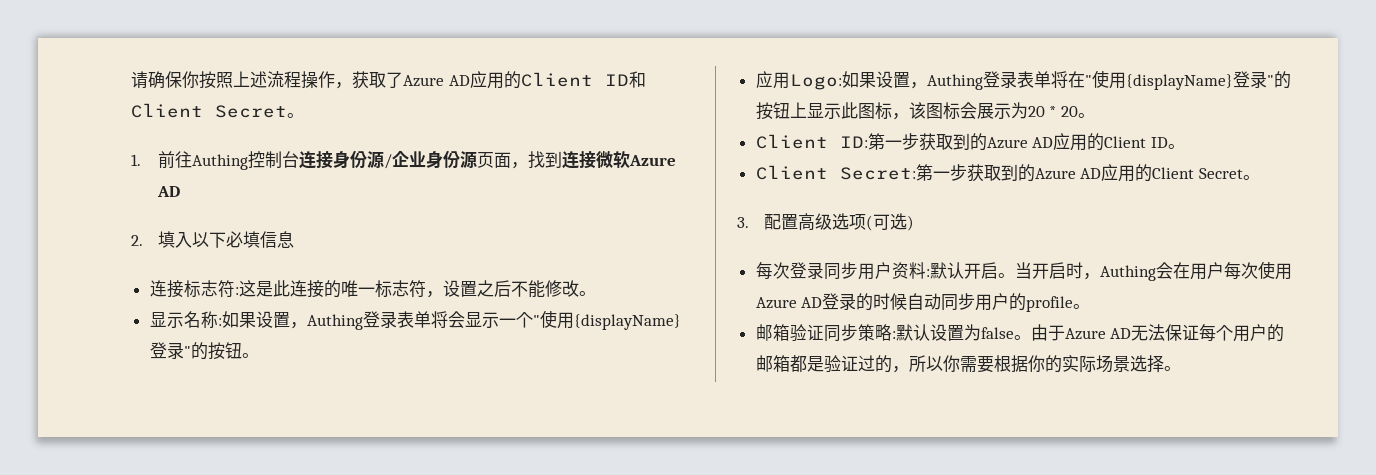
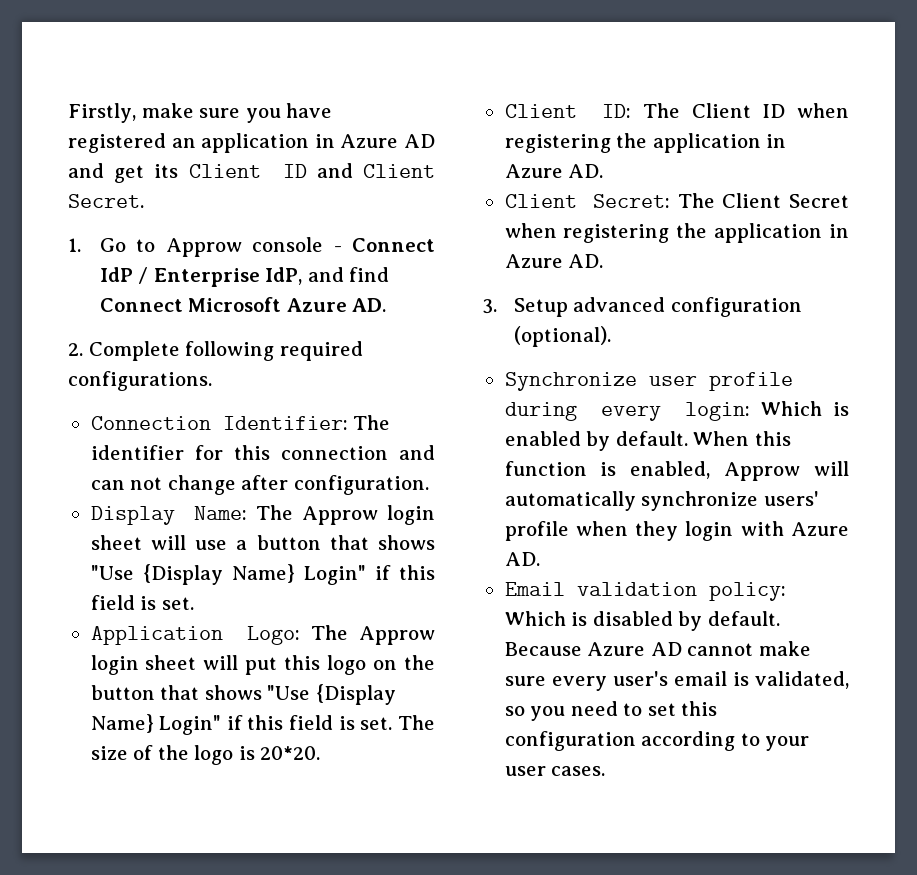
[131,71,646,89] [131,103,304,118] [131,150,676,170] [156,186,180,197] [131,231,294,248] [149,280,596,298] [149,310,681,330] [149,342,259,360] [755,70,1291,90] [755,102,1095,120] [755,133,1185,151] [755,164,1260,182] [737,213,914,231] [755,261,1292,281] [755,293,1091,312] [755,324,1285,342] [755,355,1181,373] 请确保你按照上述流程操作，获取了Azure AD应用的Client ID和Client Secret。 // 1.前往Authing控制台连接身份源/企业身份源页面，找到连接微软Azure AD // 2.填入以下必填信息 // 连接标志符:这是此连接的唯一标志符，设置之后不能修改。 // 显示名称:如果设置，Authing登录表单将会显示一个"使用{displayName}登录"的按钮。 // 应用Logo:如果设置，Authing登录表单将在"使用{displayName}登录"的按钮上显示此图标，该图标会展示为20 * 20。 // Client ID:第一步获取到的Azure AD应用的Client ID。 // Client Secret:第一步获取到的Azure AD应用的Client Secret。 // 3.配置高级选项(可选) // 每次登录同步用户资料:默认开启。当开启时，Authing会在用户每次使用Azure AD登录的时候自动同步用户的profile。 // 邮箱验证同步策略:默认设置为false。由于Azure AD无法保证每个用户的邮箱都是验证过的，所以你需要根据你的实际场景选择。 -> [68,103,333,123] [68,133,435,153] [68,163,435,183] [68,194,144,208] [68,237,435,257] [99,267,390,287] [99,297,387,312] [68,341,363,361] [68,371,212,391] [90,415,391,430] [90,445,436,460] [90,475,429,495] [90,505,435,525] [90,535,436,550] [90,564,435,585] [90,595,194,610] [90,625,435,645] [90,655,435,675] [90,684,396,705] [90,714,435,735] [90,745,321,765] [504,103,849,118] [504,133,787,153] [504,164,604,178] [504,193,849,208] [504,223,849,243] [504,254,604,268] [482,297,802,317] [513,326,611,347] [504,372,793,391] [504,401,849,421] [504,431,791,451] [504,461,849,481] [504,491,819,511] [504,521,849,541] [504,552,540,566] [504,582,786,601] [504,611,780,631] [504,641,811,656] [504,671,849,691] [504,701,718,721] [504,731,810,751] [504,766,606,776] Firstly, make sure you have registered an application in Azure AD and get its Client ID and Client Secret. // 1. Go to Approw console - Connect IdP / Enterprise IdP, and find Connect Microsoft Azure AD. // 2. Complete following required configurations. // Connection Identifier: The identifier for this connection and can not change after configuration. // Display Name: The Approw login sheet will use a button that shows "Use {Display Name} Login" if this field is set. // Application Logo: The Approw login sheet will put this logo on the button that shows "Use {Display Name} Login" if this field is set. The size of the logo is 20*20. // Client ID: The Client ID when registering the application in Azure AD. // Client Secret: The Client Secret when registering the application in Azure AD. // 3. Setup advanced configuration (optional). // Synchronize user profile during every login: Which is enabled by default. When this function is enabled, Approw will automatically synchronize users' profile when they login with Azure AD. // Email validation policy: Which is disabled by default. Because Azure AD cannot make sure every user's email is validated, so you need to set this configuration according to your user cases.

